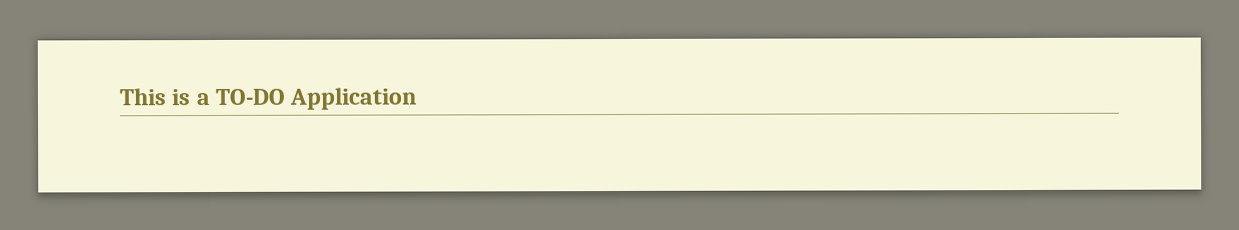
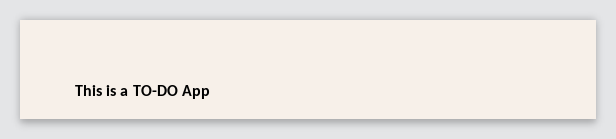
[289,87,418,110] Application -> [181,85,210,99] App

